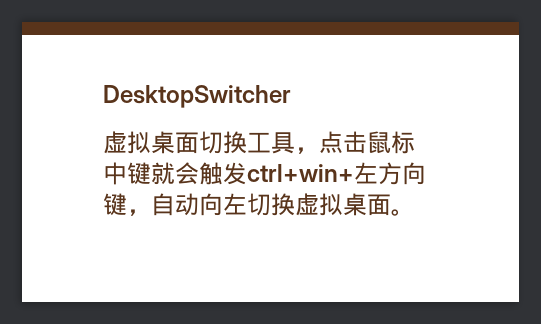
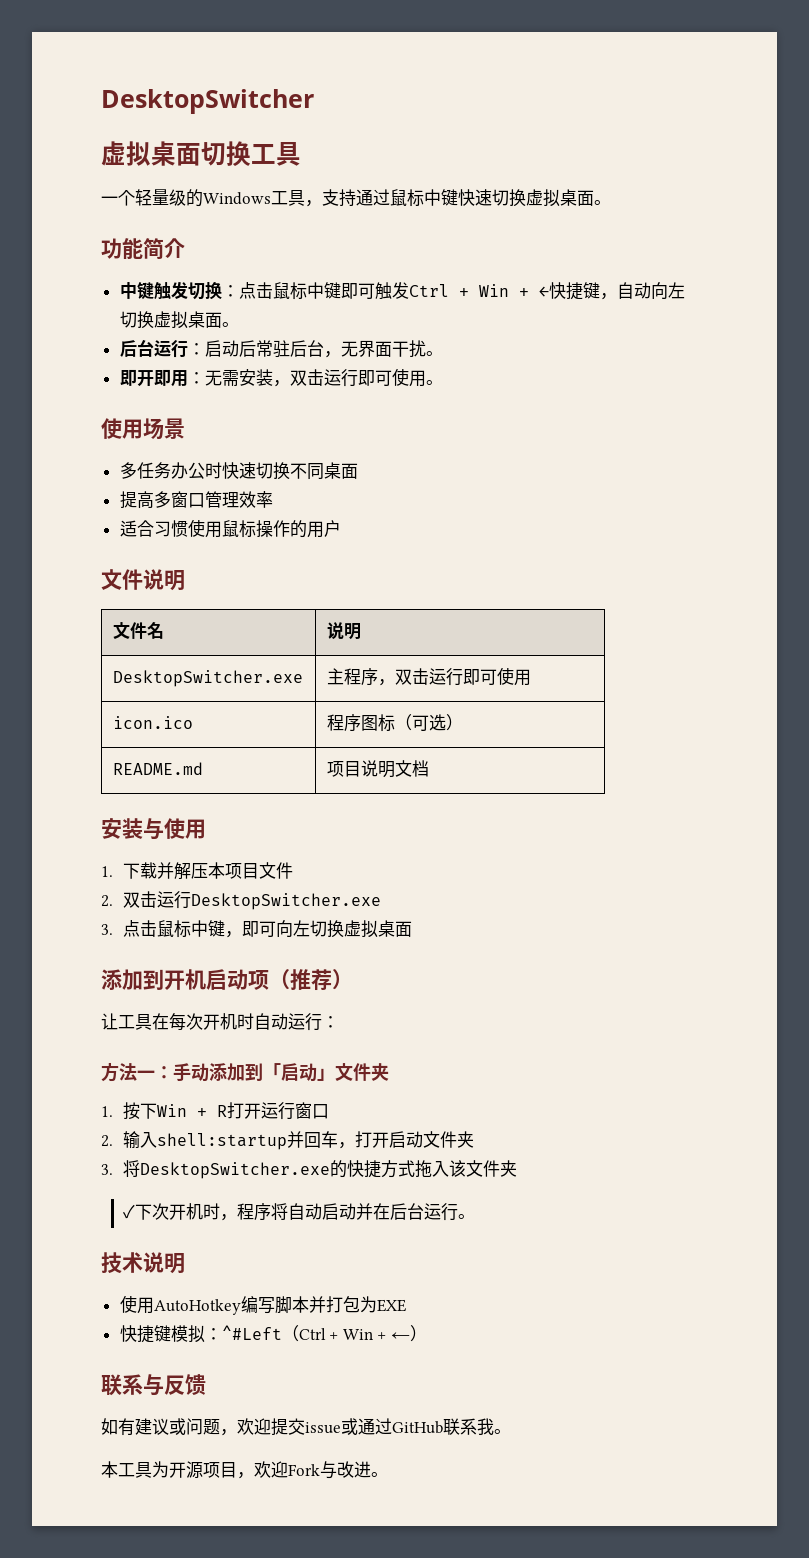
[295,131,415,154] [103,162,426,185] ，点击鼠标中键就会触发ctrl+win+左方向 -> [101,189,611,207] [101,238,185,260] [119,281,583,300] // 一个轻量级的Windows工具，支持通过鼠标中键快速切换虚拟桌面。 // 功能简介 // 中键触发切换：点击鼠标中键即可触发Ctrl + Win + ←快捷
(415, 212) none -> [119,339,443,358] [119,368,443,387] [101,418,185,440] [119,462,358,480] [119,491,273,509] [119,519,341,538] [101,569,185,591] [112,622,164,640] [326,622,361,640] [112,670,303,687] [326,667,531,686] [112,716,193,729] [326,714,463,732] [112,762,203,775] [326,760,429,778] [101,818,206,840] [101,862,293,880] [101,891,381,910] [101,920,412,938] [101,969,353,991] [101,1013,339,1031] [101,1062,389,1082] [101,1102,329,1120] [101,1131,474,1150] [101,1160,517,1179] [122,1203,475,1221] [101,1252,185,1274] [119,1295,406,1315] [119,1325,428,1343] [101,1374,206,1396] [101,1418,511,1436] [101,1461,388,1479] // 后台运行：启动后常驻后台，无界面干扰。 // 即开即用：无需安装，双击运行即可使用。 // 使用场景 // 多任务办公时快速切换不同桌面 // 提高多窗口管理效率 // 适合习惯使用鼠标操作的用户 // 文件说明 // 文件名 | 说明 // DesktopSwitcher.exe | 主程序，双击运行即可使用 // icon.ico | 程序图标（可选） // README.md | 项目说明文档 // 安装与使用 // 1.下载并解压本项目文件 // 2.双击运行DesktopSwitcher.exe // 3.点击鼠标中键，即可向左切换虚拟桌面 // 添加到开机启动项（推荐） // 让工具在每次开机时自动运行： // 方法一：手动添加到「启动」文件夹 // 1.按下Win + R打开运行窗口 // 2.输入shell:startup并回车，打开启动文件夹 // 3.将DesktopSwitcher.exe的快捷方式拖入该文件夹 // ✓下次开机时，程序将自动启动并在后台运行。 // 技术说明 // 使用AutoHotkey编写脚本并打包为EXE // 快捷键模拟：^#Left（Ctrl + Win + ←） // 联系与反馈 // 如有建议或问题，欢迎提交issue或通过GitHub联系我。 // 本工具为开源项目，欢迎Fork与改进。

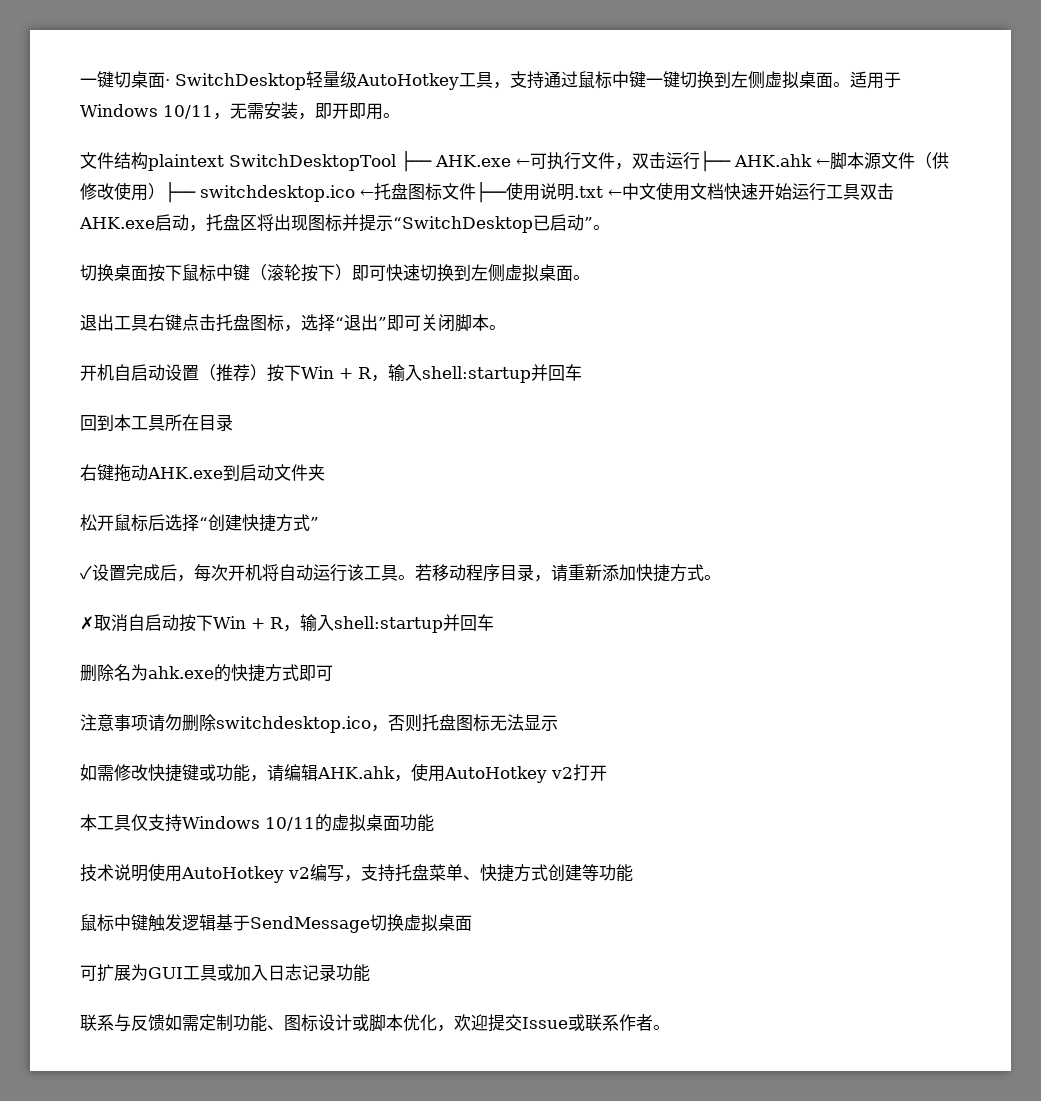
[101,89,314,114] [101,141,301,166] [101,189,271,207] DesktopSwitcher // 虚拟桌面切换工具 // 一个轻量级的Windows -> [80,71,459,90] 一键切桌面· SwitchDesktop轻量级AutoHotkey
[458,189,611,207] [101,238,185,260] [119,281,685,300] [119,311,239,329] [119,339,443,358] [119,368,443,387] [101,418,185,440] [119,462,358,480] [119,491,273,509] [119,519,341,538] [101,569,185,591] [112,622,164,640] [326,622,361,640] [112,670,303,687] [326,667,531,686] [112,716,193,729] [326,714,463,732] [112,762,203,775] [326,760,429,778] [101,818,206,840] [101,862,293,880] [101,891,381,910] [101,920,412,938] [101,969,353,991] [101,1013,339,1031] [101,1062,389,1082] [101,1102,329,1120] [101,1131,474,1150] [101,1160,517,1179] [122,1203,475,1221] [101,1252,185,1274] [119,1295,406,1315] [119,1325,428,1343] [101,1374,206,1396] [101,1418,511,1436] [101,1461,371,1479] 快速切换虚拟桌面。 // 功能简介 // 中键触发切换：点击鼠标中键即可触发Ctrl + Win + ←快捷键，自动向左切换虚拟桌面。 // 后台运行：启动后常驻后台，无界面干扰。 // 即开即用：无需安装，双击运行即可使用。 // 使用场景 // 多任务办公时快速切换不同桌面 // 提高多窗口管理效率 // 适合习惯使用鼠标操作的用户 // 文件说明 // 文件名 | 说明 // DesktopSwitcher.exe | 主程序，双击运行即可使用 // icon.ico | 程序图标（可选） // README.md | 项目说明文档 // 安装与使用 // 1.下载并解压本项目文件 // 2.双击运行DesktopSwitcher.exe // 3.点击鼠标中键，即可向左切换虚拟桌面 // 添加到开机启动项（推荐） // 让工具在每次开机时自动运行： // 方法一：手动添加到「启动」文件夹 // 1.按下Win + R打开运行窗口 // 2.输入shell:startup并回车，打开启动文件夹 // 3.将DesktopSwitcher.exe的快捷方式拖入该文件夹 // ✓下次开机时，程序将自动启动并在后台运行。 // 技术说明 // 使用AutoHotkey编写脚本并打包为EXE // 快捷键模拟：^#Left（Ctrl + Win + ←） // 联系与反馈 // 如有建议或问题，欢迎提交issue或通过GitHub联系我。 // 本工具为开源项目，欢迎Fork与改进 -> [646,71,901,89] [80,102,400,120] [80,151,949,172] [80,182,894,203] [79,214,610,233] [80,264,590,282] [80,314,506,332] [80,364,582,383] [80,414,233,431] [80,464,325,482] [80,514,319,532] [80,564,721,582] [80,614,494,633] [80,664,333,682] [80,714,558,733] [80,763,607,783] [80,814,434,832] [80,863,633,883] [80,914,472,933] [80,964,370,982] [80,1014,653,1032] 一键切换到左侧虚拟桌面。适用于Windows 10/11，无需安装，即开即用。 // 文件结构plaintext SwitchDesktopTool ├── AHK.exe ←可执行文件，双击运行├── AHK.ahk ←脚本源文件（供修改使用）├── switchdesktop.ico ←托盘图标文件├──使用说明.txt ←中文使用文档快速开始运行工具双击AHK.exe启动，托盘区将出现图标并提示“SwitchDesktop已启动”。 // 切换桌面按下鼠标中键（滚轮按下）即可快速切换到左侧虚拟桌面。 // 退出工具右键点击托盘图标，选择“退出”即可关闭脚本。 // 开机自启动设置（推荐）按下Win + R，输入shell:startup并回车 // 回到本工具所在目录 // 右键拖动AHK.exe到启动文件夹 // 松开鼠标后选择“创建快捷方式” // ✓设置完成后，每次开机将自动运行该工具。若移动程序目录，请重新添加快捷方式。 // ✗取消自启动按下Win + R，输入shell:startup并回车 // 删除名为ahk.exe的快捷方式即可 // 注意事项请勿删除switchdesktop.ico，否则托盘图标无法显示 // 如需修改快捷键或功能，请编辑AHK.ahk，使用AutoHotkey v2打开 // 本工具仅支持Windows 10/11的虚拟桌面功能 // 技术说明使用AutoHotkey v2编写，支持托盘菜单、快捷方式创建等功能 // 鼠标中键触发逻辑基于SendMessage切换虚拟桌面 // 可扩展为GUI工具或加入日志记录功能 // 联系与反馈如需定制功能、图标设计或脚本优化，欢迎提交Issue或联系作者

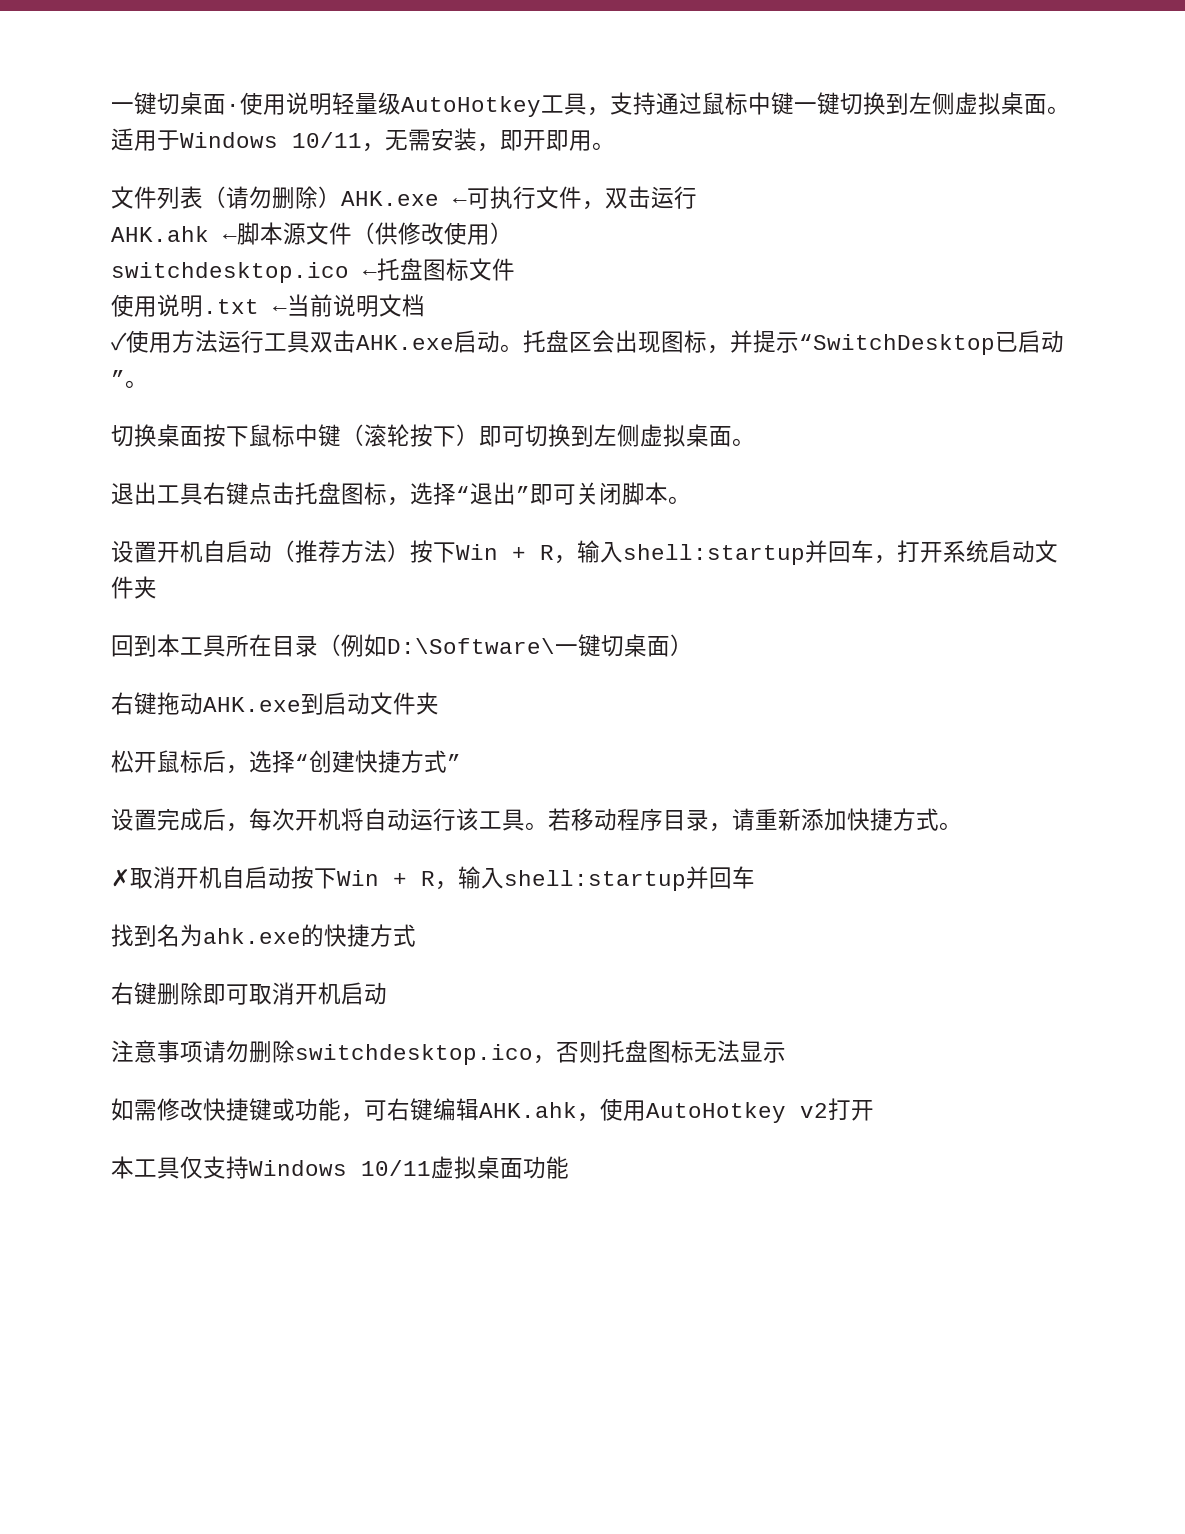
[175,73,306,90] SwitchDesktop -> [240,92,332,115] 使用说明
[114,151,432,172] 结构plaintext SwitchDesktopTool ├── -> [157,186,341,209] 列表（请勿删除）
[699,151,731,172] ├── -> (697, 197) //
[165,182,196,203] ├── -> (513, 233) //
[476,182,507,203] ├── -> (515, 269) //
[622,182,792,201] 中文使用文档快速开始 -> [287,294,425,317] [111,330,218,353] 当前说明文档 // ✓使用方法
[189,214,274,232] ，托盘区将 -> [500,330,615,353] 。托盘区会
(342, 223) none -> [707,345,730,354] ，
[386,264,420,281] 快速 -> (525, 436) none
[80,364,250,382] 开机自启动设置（推荐 -> [111,540,387,563] 设置开机自启动（推荐方法
(582, 372) none -> [874,540,1058,564] [111,576,157,599] ，打开系统启动文件夹
(233, 422) none -> [318,634,693,657] （例如D:\Software\一键切桌面）
(165, 522) none -> [226,765,249,774] ，
[80,565,92,580] ✓ -> (461, 762) none
(128, 623) none -> [176,866,222,889] 开机
[80,664,114,682] 删除 -> [111,924,157,947] 找到
[299,665,333,681] 即可 -> [111,982,387,1005] // 右键删除即可取消开机启动
[267,764,284,782] 请 -> [364,1098,433,1121] 可右键
[315,814,332,832] 的 -> (431, 1168) none
[80,863,633,883] [80,914,472,933] [80,964,370,982] [80,1014,670,1032] // 技术说明使用AutoHotkey v2编写，支持托盘菜单、快捷方式创建等功能 // 鼠标中键触发逻辑基于SendMessage切换虚拟桌面 // 可扩展为GUI工具或加入日志记录功能 // 联系与反馈如需定制功能、图标设计或脚本优化，欢迎提交Issue或联系作者。 -> (569, 1167) none

